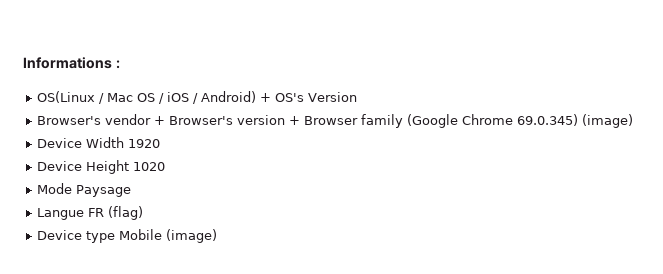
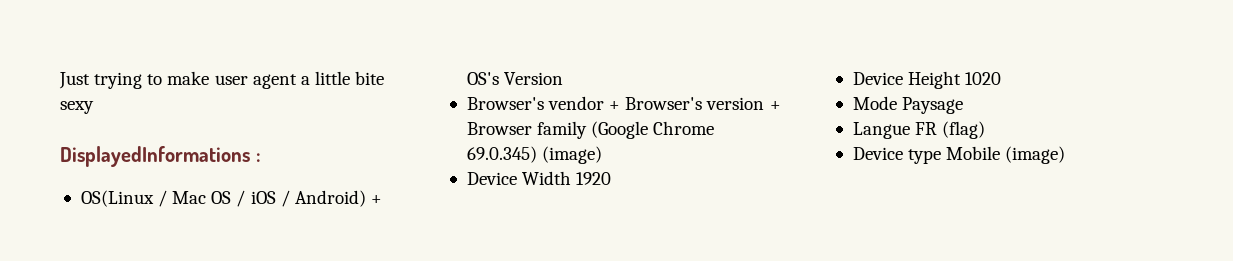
[23,57,112,69] Informations -> [59,71,385,89] [60,101,94,114] [60,146,250,167] Just trying to make user agent a little bite sexy // DisplayedInformations

